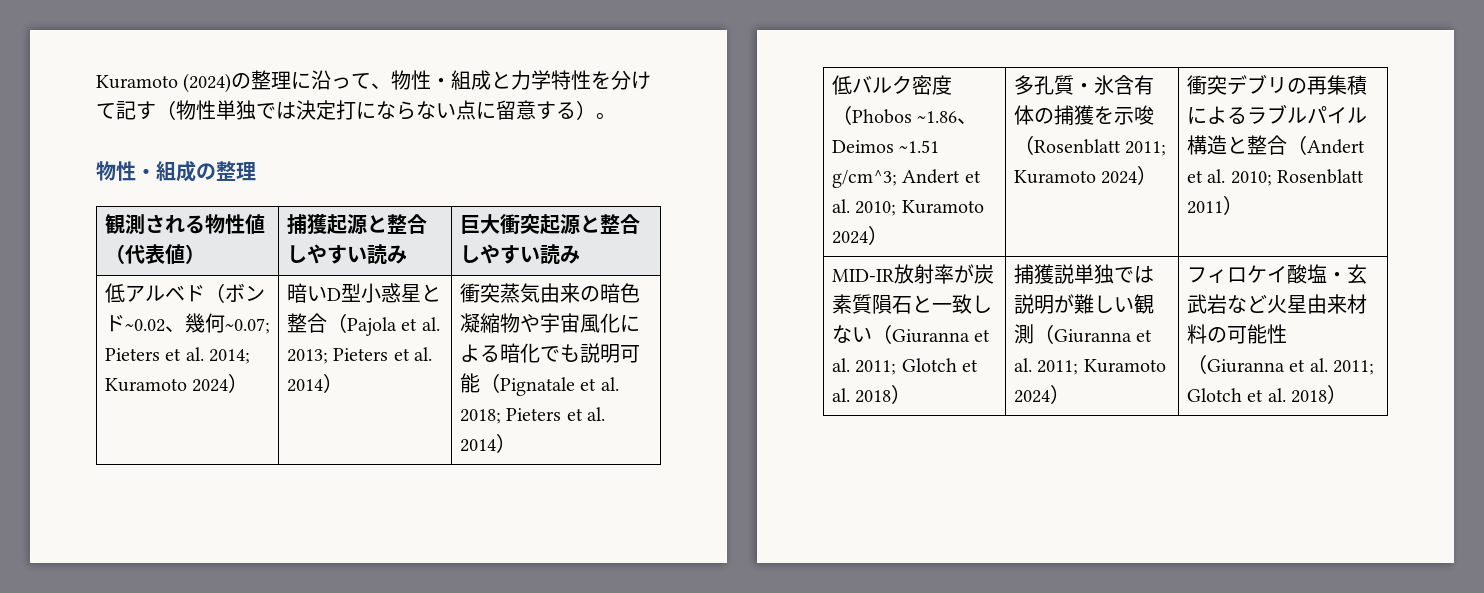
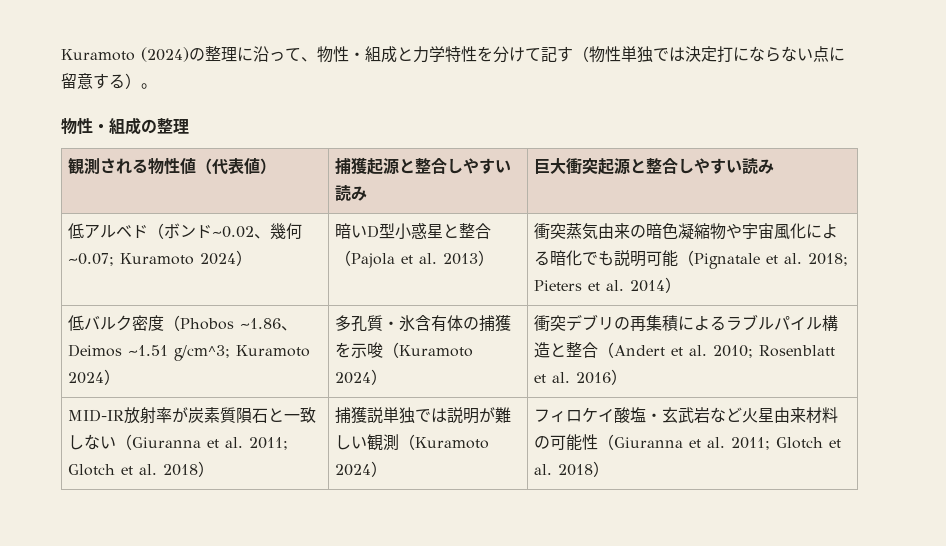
[104,347,251,364] Pieters et al. 2014; -> (114, 259) none
[286,347,433,364] [286,379,323,392] 2013; Pieters et al. 2014 -> [442,253,478,265] 2013
[902,169,981,184] [831,199,897,216] Andert et al. 2010; -> (230, 353) none
[1033,139,1167,156] Rosenblatt 2011; -> (399, 350) none
[1186,201,1223,214] 2011 -> [533,372,611,384] et al. 2016
[1053,329,1153,343] [1013,358,1079,375] Giuranna et al. 2011; -> (415, 442) none

